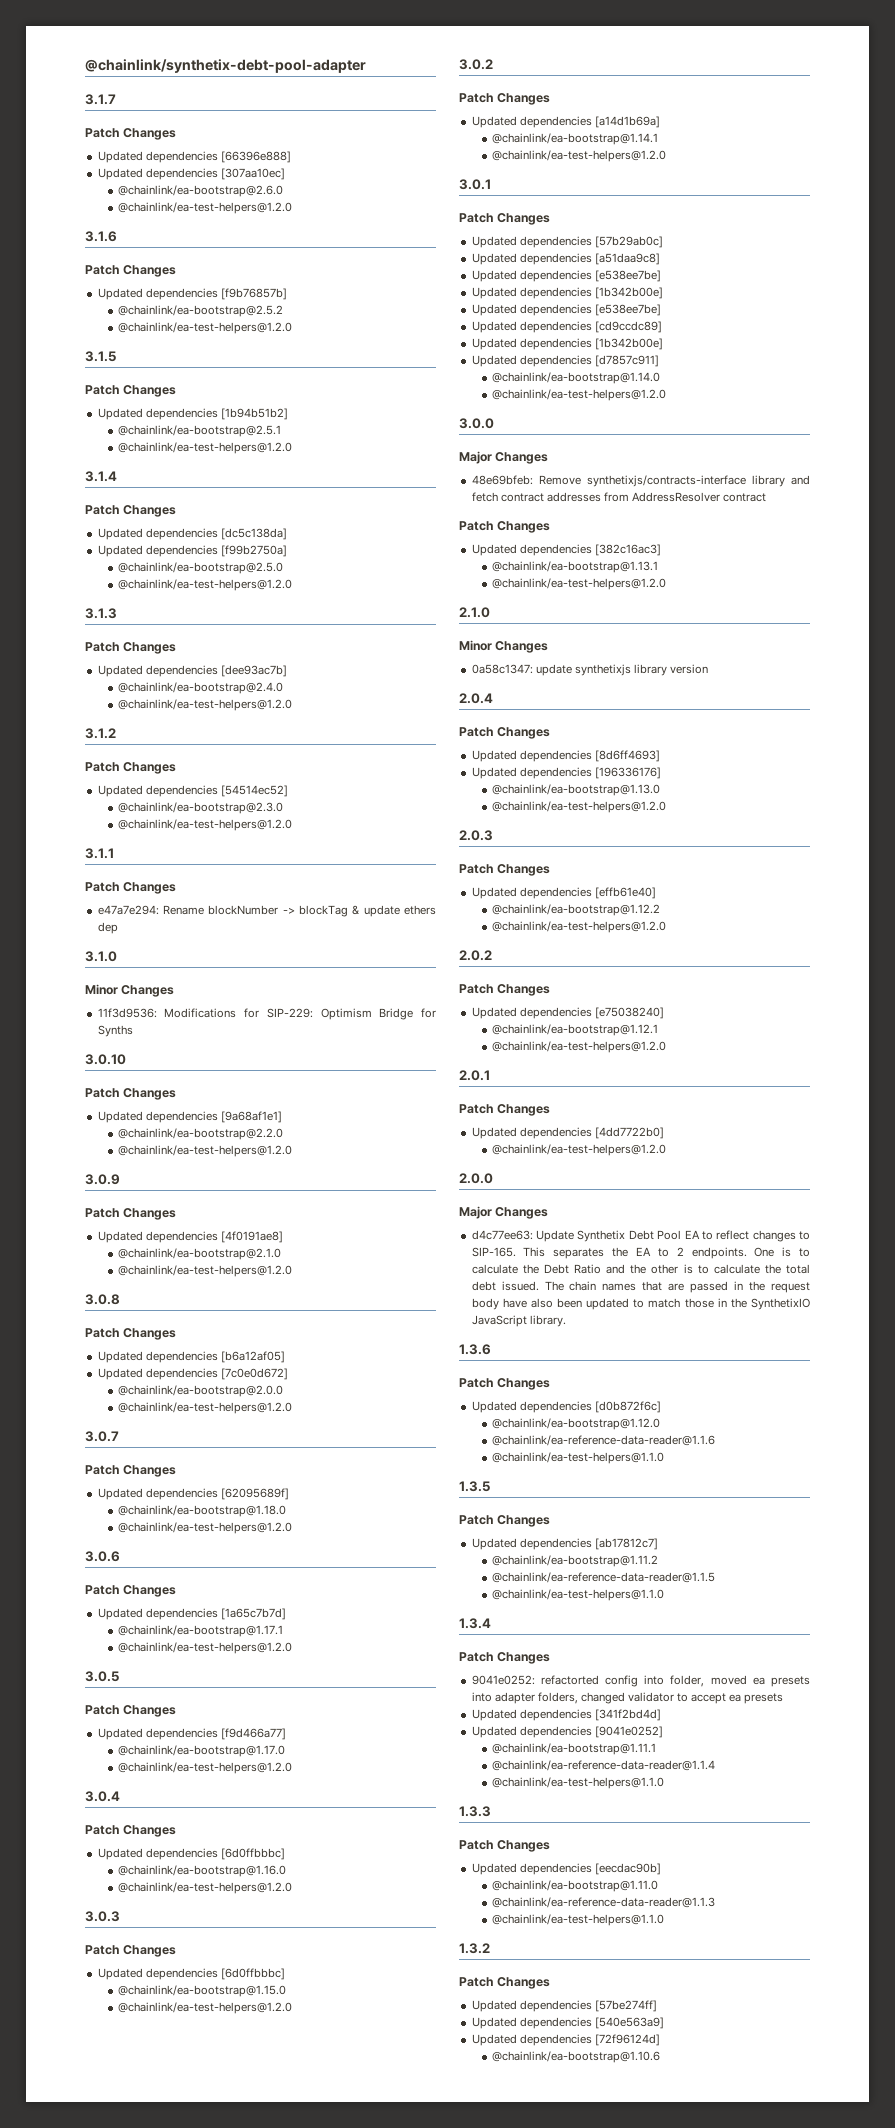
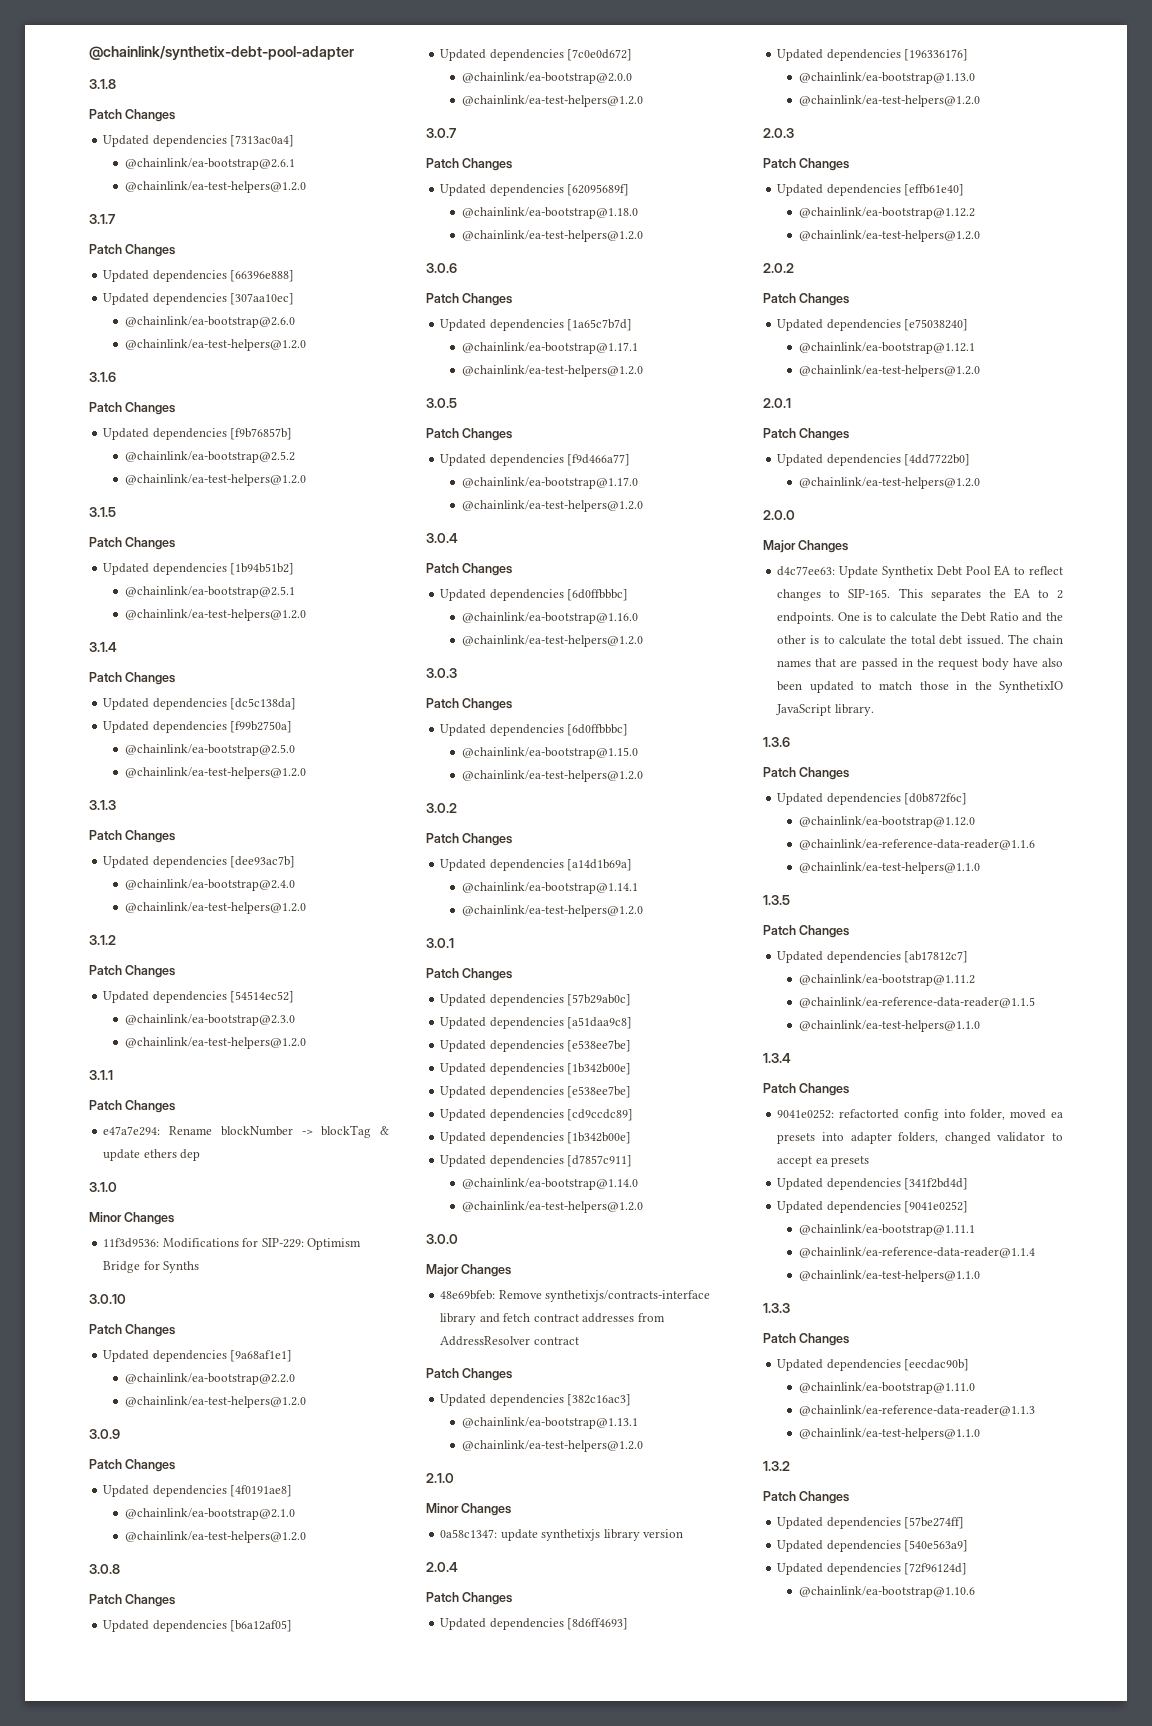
(366, 66) none -> [89,79,116,89] [89,109,176,122] [103,135,295,147] [124,158,295,170] [124,181,306,193] // 3.1.8 // Patch Changes // Updated dependencies [7313ac0a4] // @chainlink/ea-bootstrap@2.6.1 // @chainlink/ea-test-helpers@1.2.0

